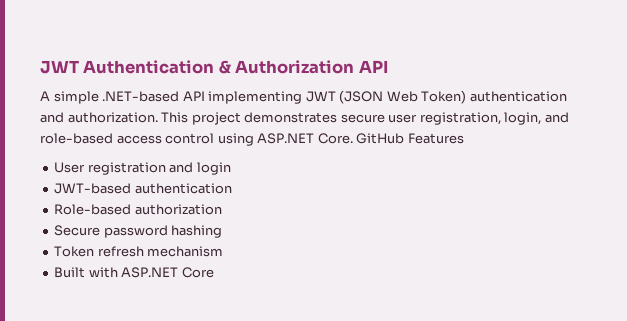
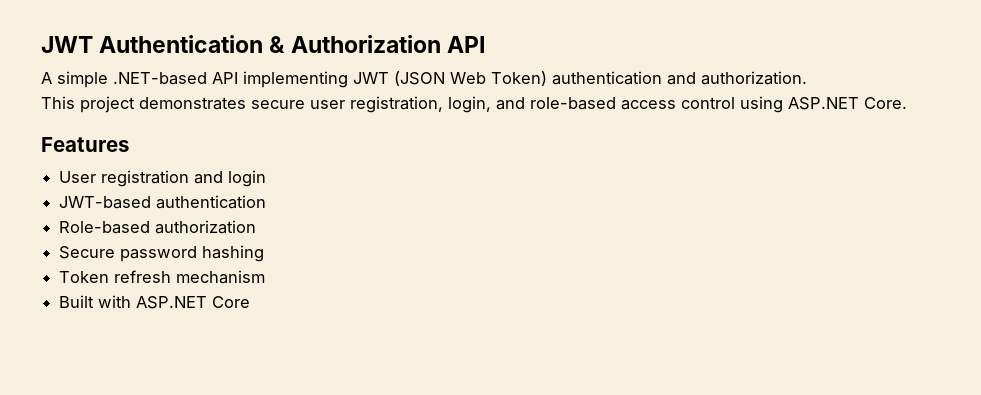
(158, 117) none -> (807, 78) //
[356,133,405,144] GitHub -> (907, 103) //

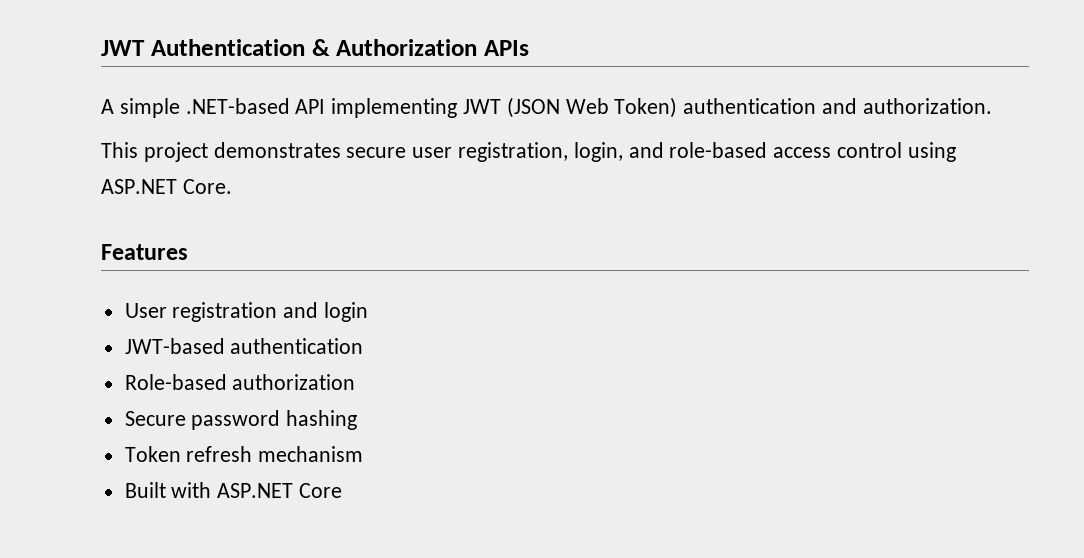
[446,36,485,53] API -> [484,40,529,56] APIs

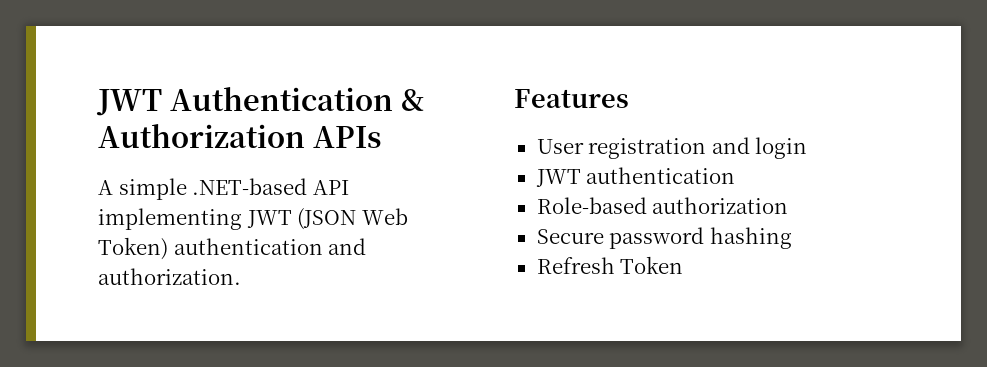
[101,142,956,162] [101,179,232,194] // This project demonstrates secure user registration, login, and role-based access control using ASP.NET Core. -> (241, 276) none
[124,338,225,354] JWT-based -> [535,169,581,187] JWT
[124,446,364,462] [124,482,343,498] Token refresh mechanism // Built with ASP.NET Core -> [536,256,684,274] Refresh Token

